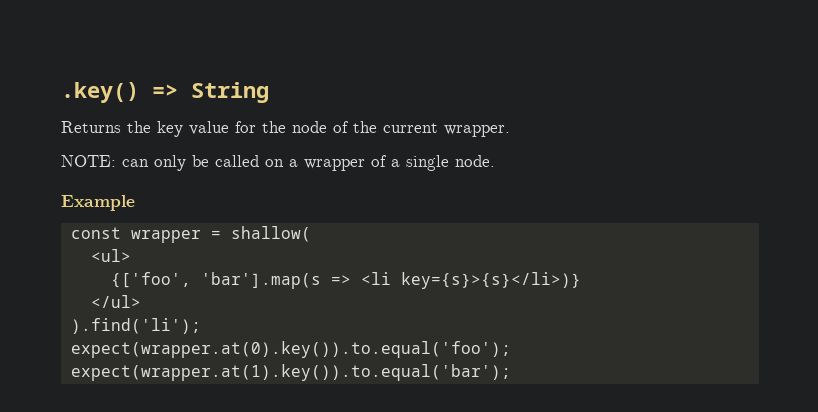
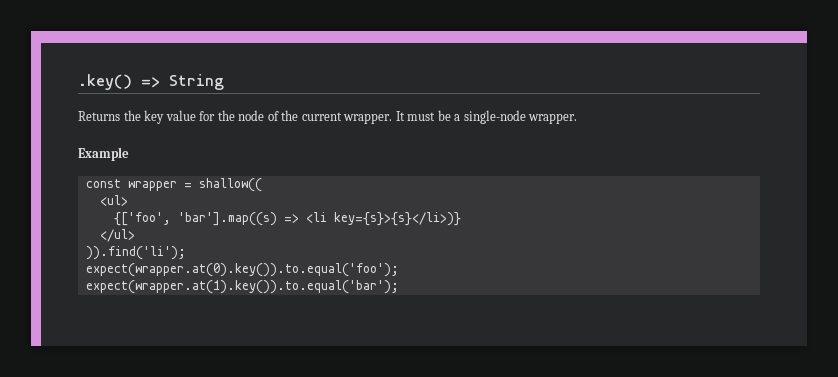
[61,155,495,171] // NOTE: can only be called on a wrapper of a single node. -> [395,110,578,124] It must be a single-node wrapper.
[230,226,311,242] shallow( -> [198,178,262,192] shallow((
[200,272,321,289] 'bar'].map(s -> [177,212,277,226] 'bar'].map((s)
[70,318,201,334] ).find('li'); -> [85,246,186,260] )).find('li');

